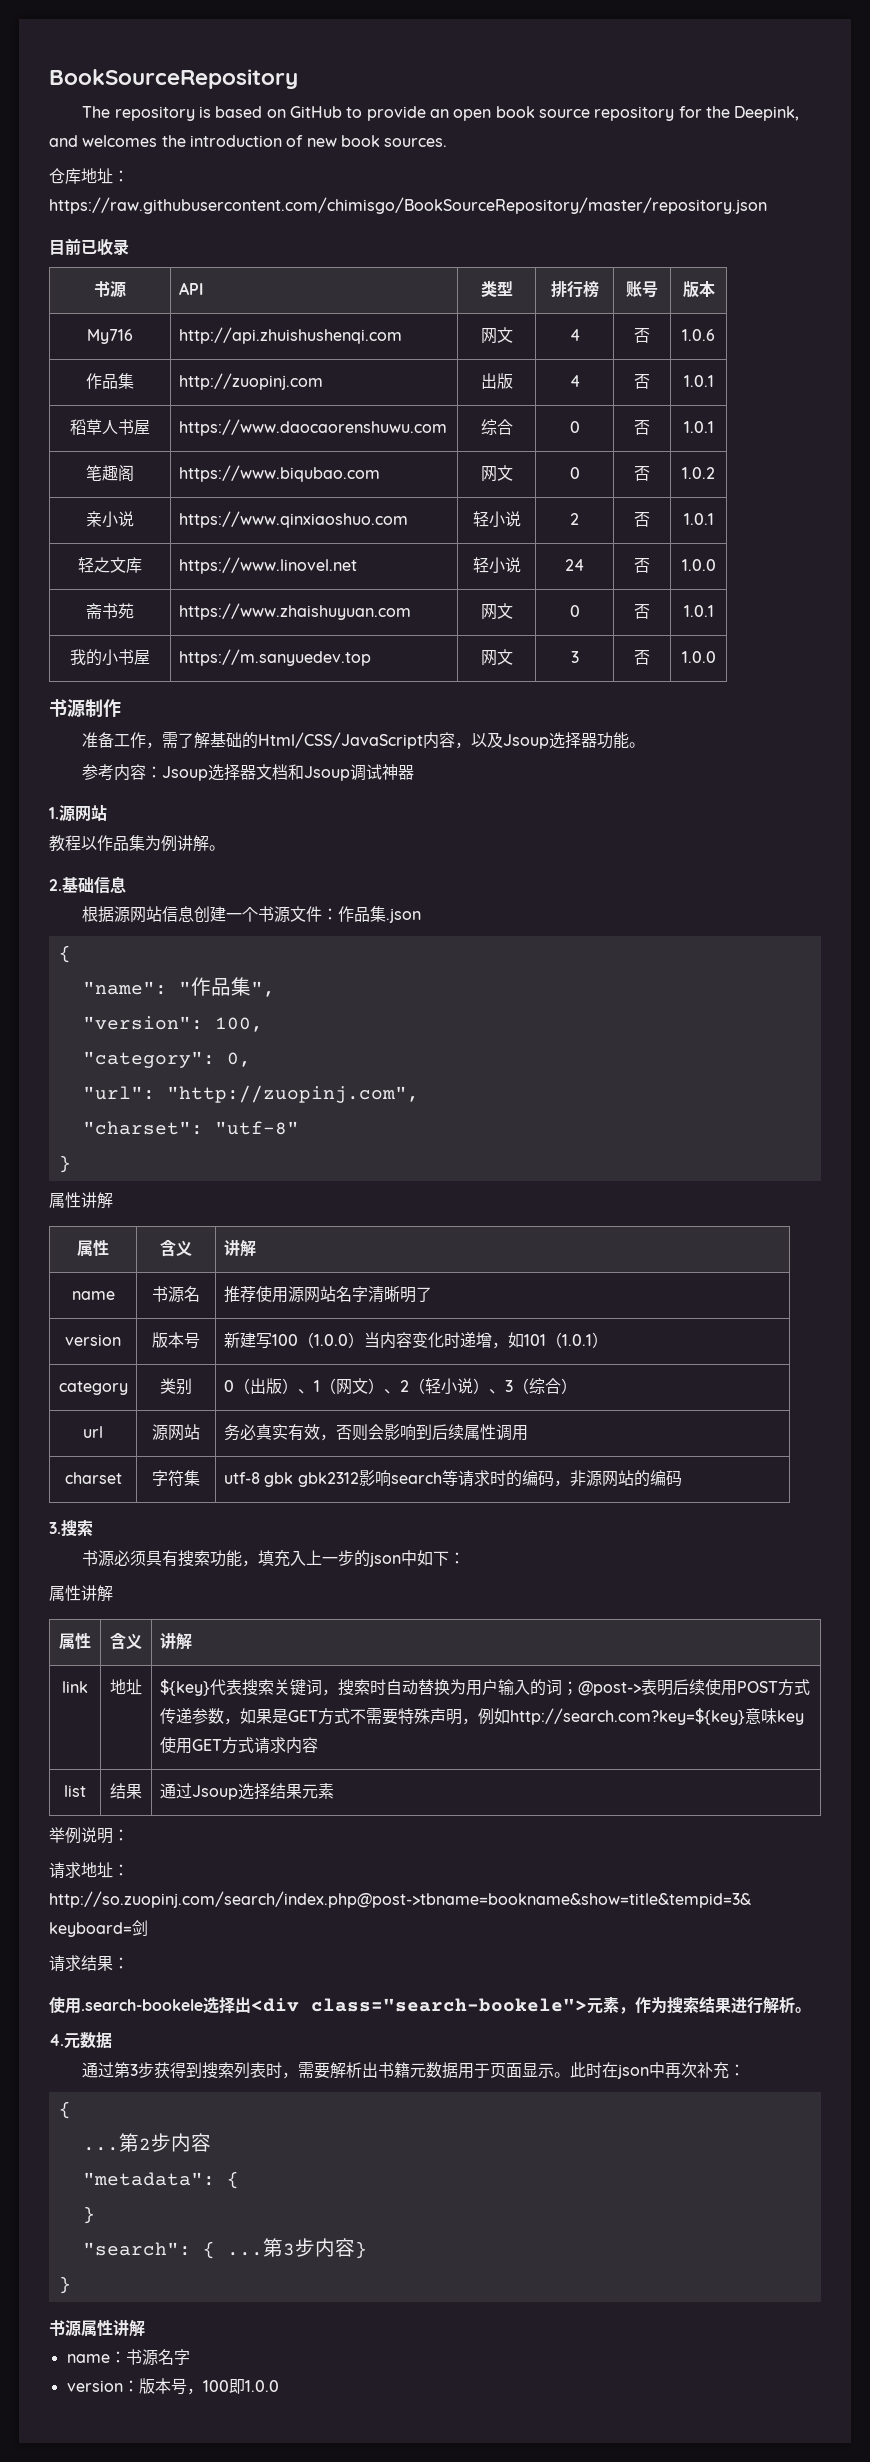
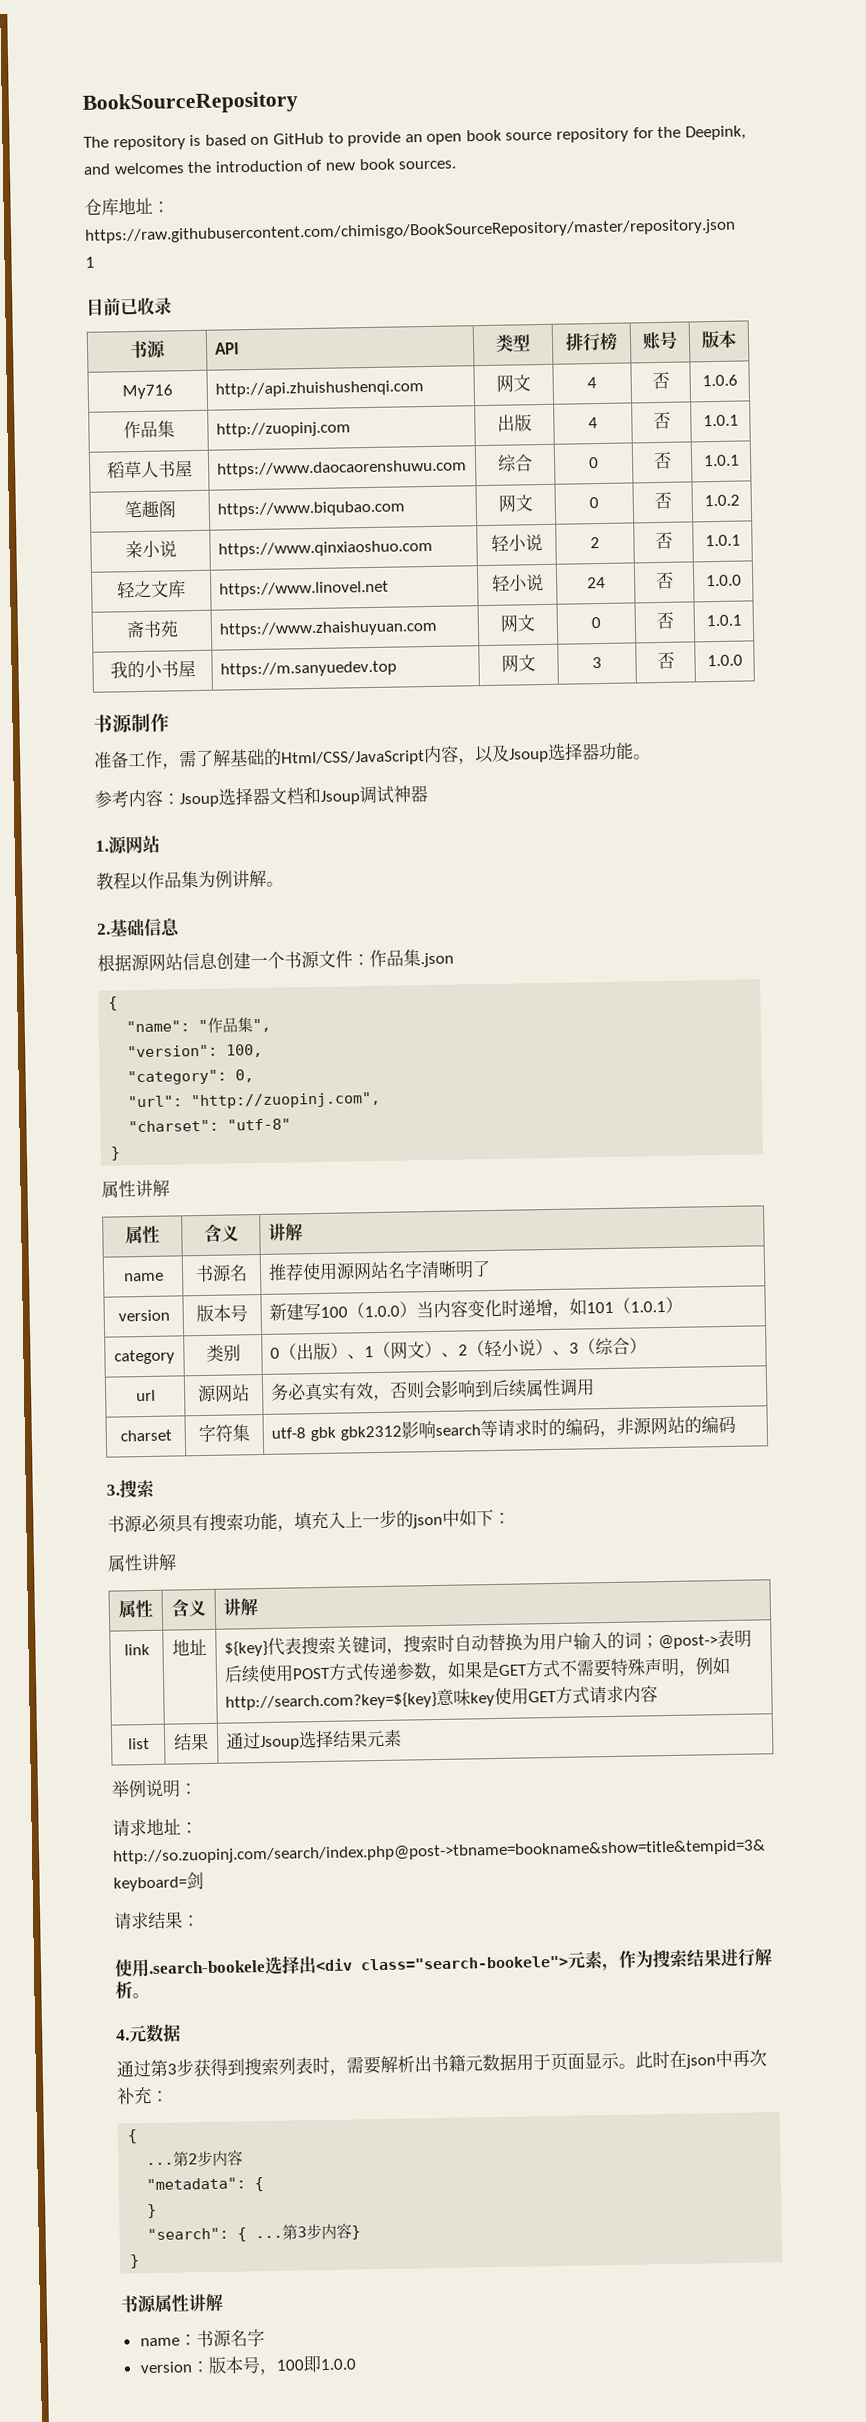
(767, 205) none -> [85,256,95,268] 1

